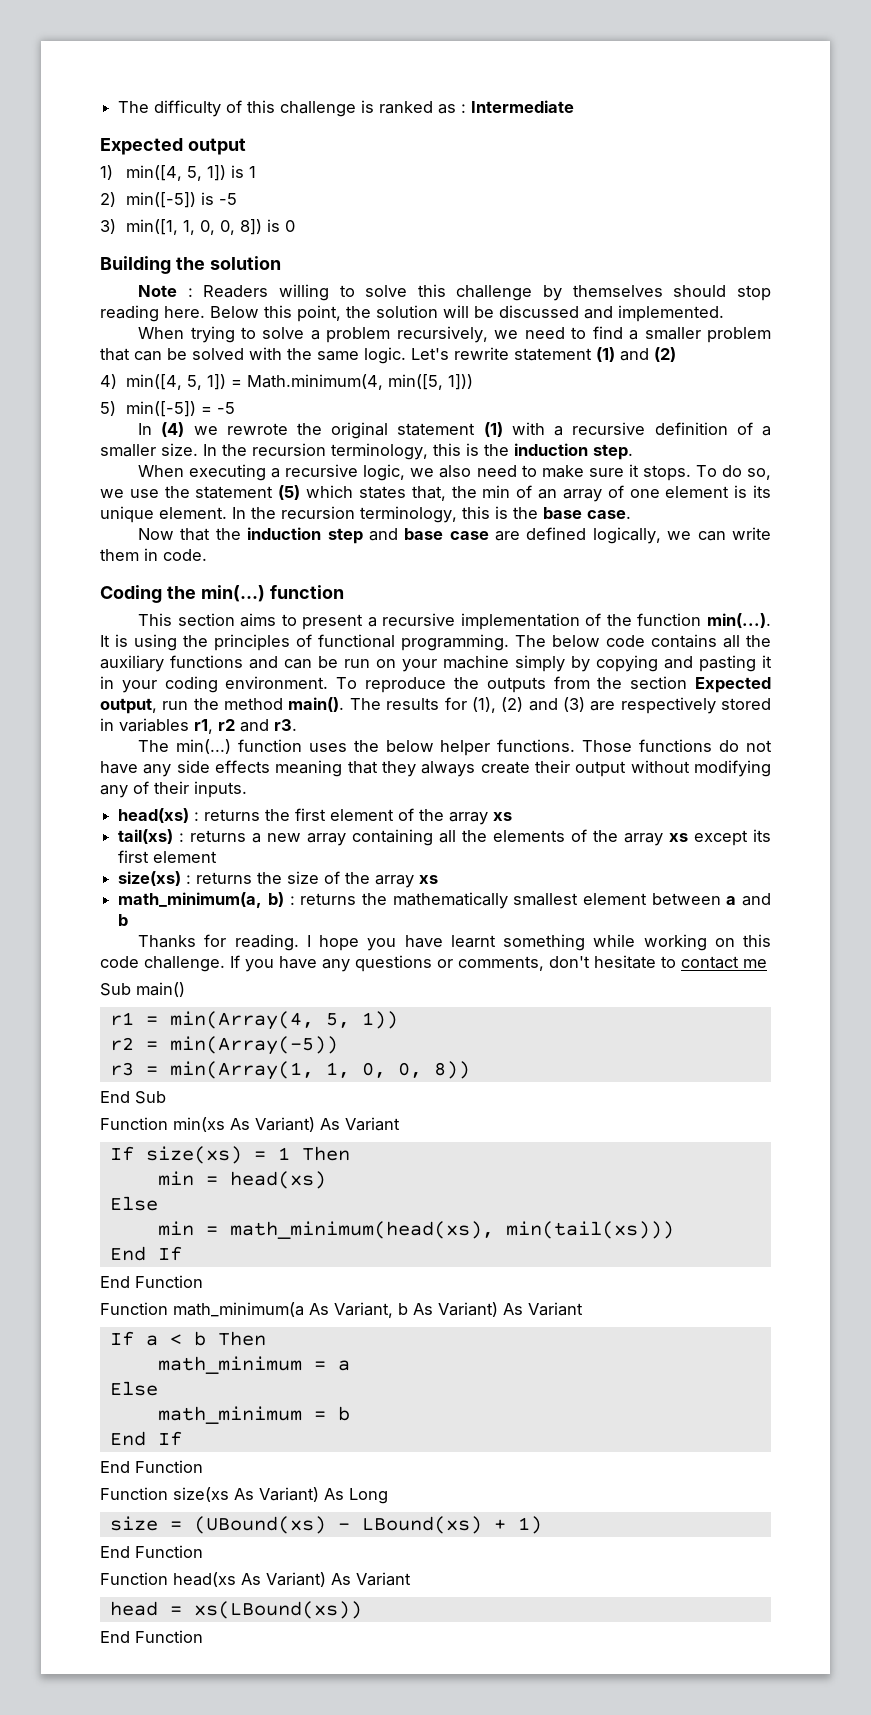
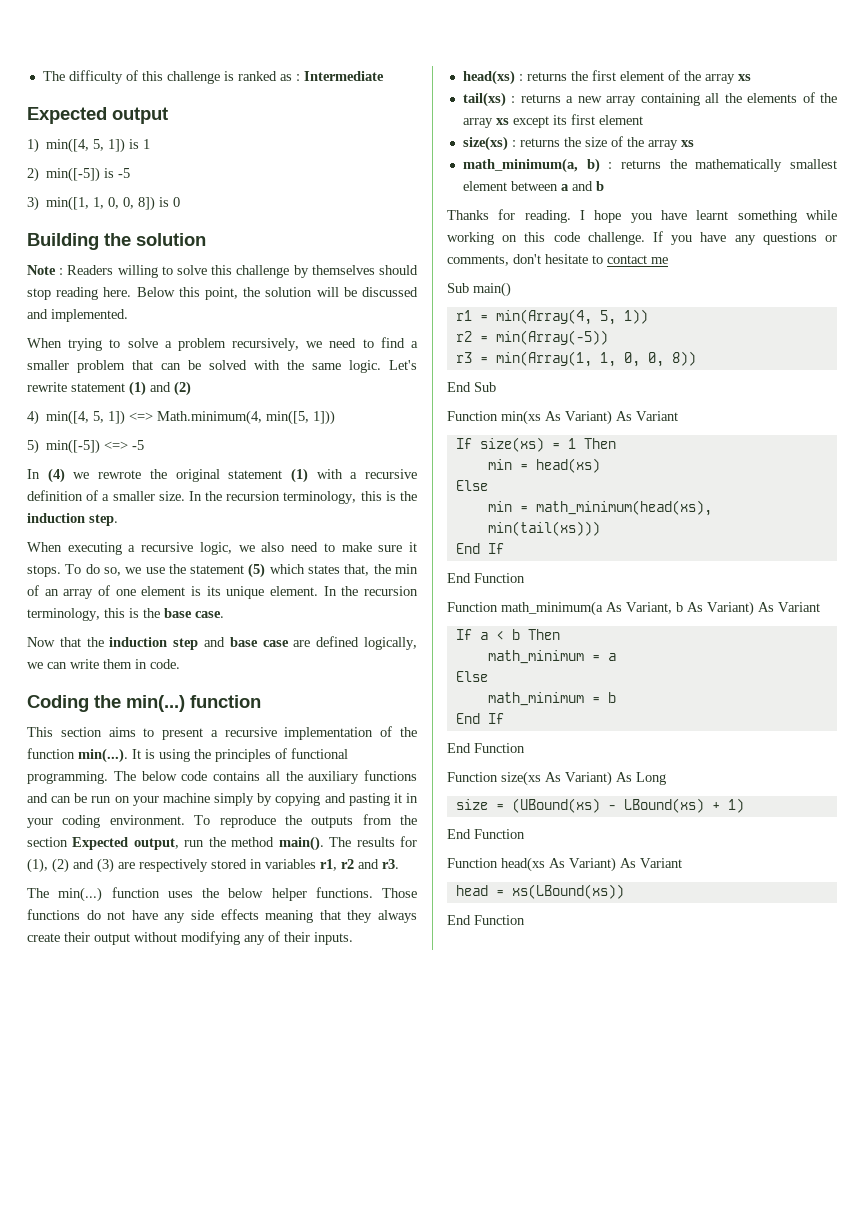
[231,380,243,387] = -> [129,412,154,421] <=>
[201,407,213,414] = -> [104,441,129,450] <=>

